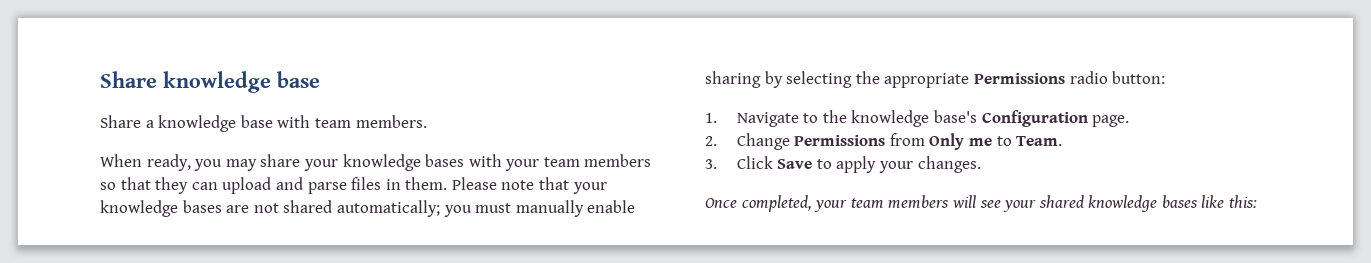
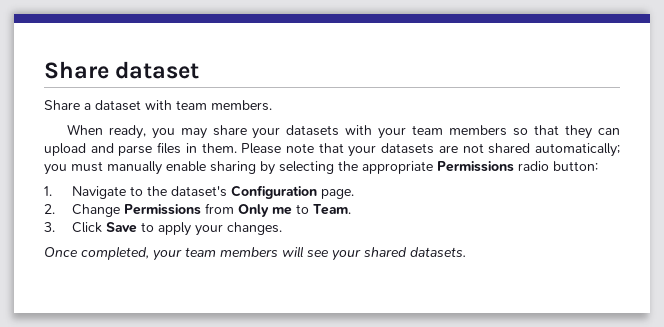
[100,71,320,93] Share knowledge base -> [44,61,200,79] Share dataset
[158,115,273,132] knowledge base -> [95,100,141,111] dataset
[342,154,465,171] knowledge bases -> [286,125,340,136] datasets
[100,200,222,217] knowledge bases -> [381,143,435,154] datasets
[851,110,977,127] knowledge base's -> [170,186,227,197] dataset's
[1088,195,1258,212] knowledge bases like this: -> [410,247,466,257] datasets.

